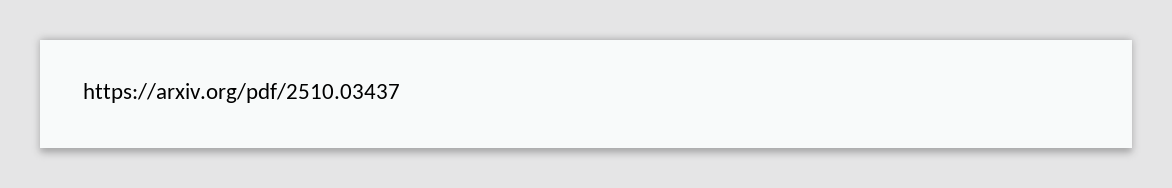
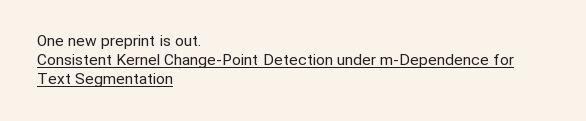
[83,83,400,103] https://arxiv.org/pdf/2510.03437 -> [37,35,201,49] [37,54,515,68] [37,73,174,87] One new preprint is out. // Consistent Kernel Change-Point Detection under m-Dependence for Text Segmentation

